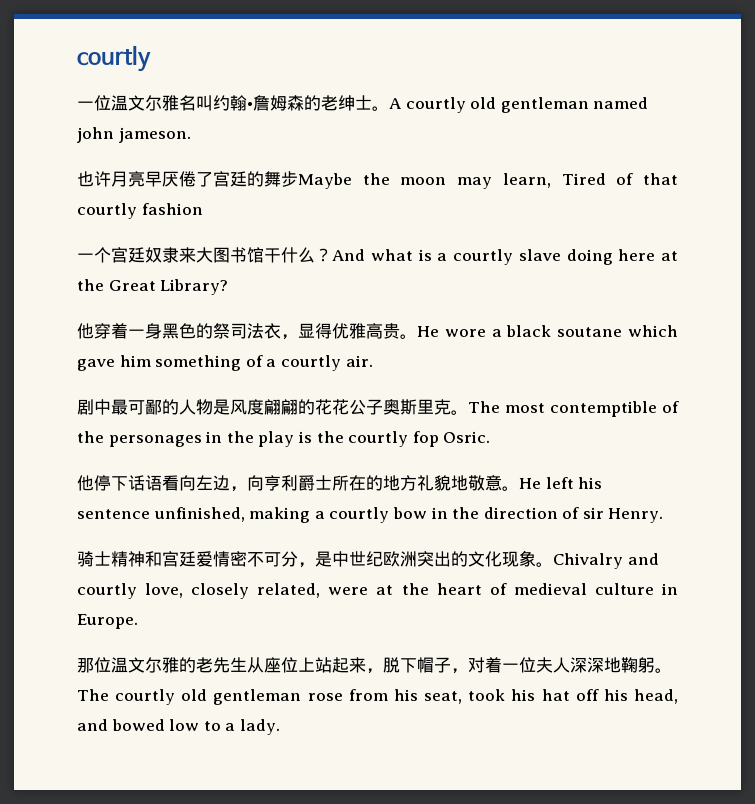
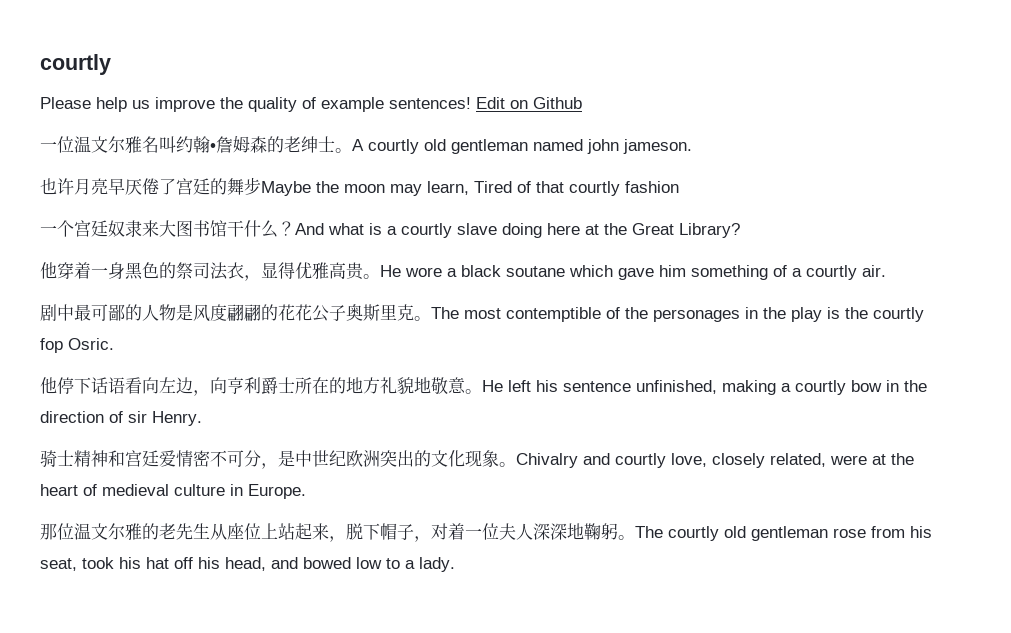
[77,45,151,72] courtly -> [40,54,111,75] [40,97,582,112] courtly // Please help us improve the quality of example sentences! Edit on Github

